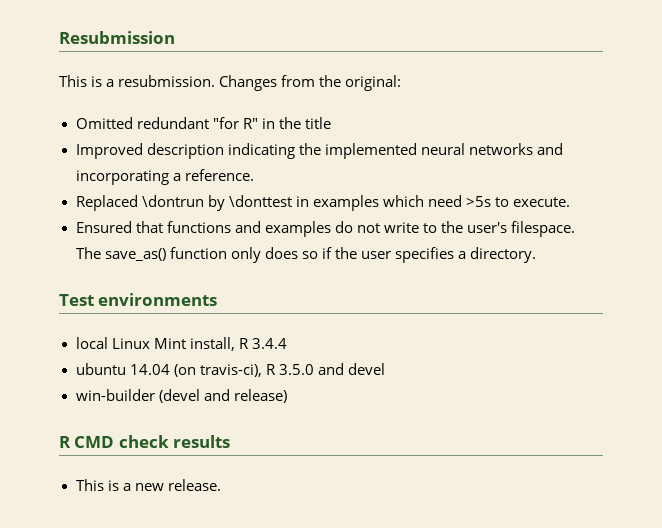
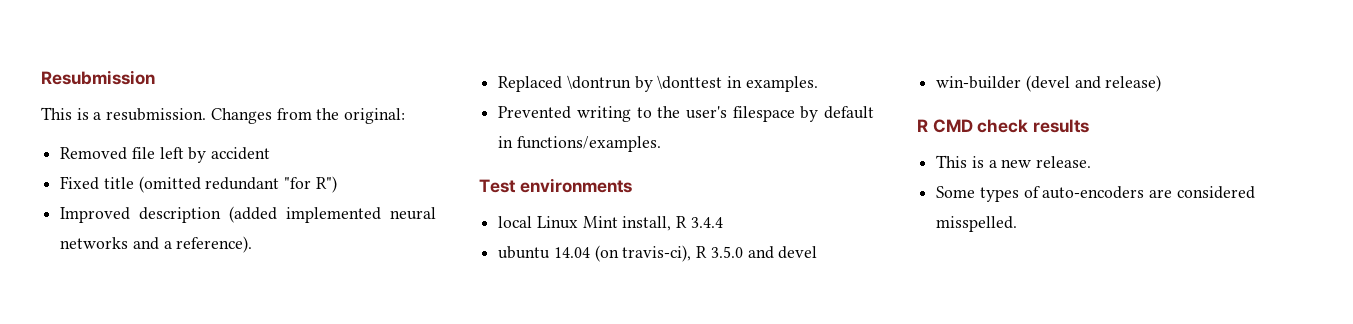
[75,117,331,129] Omitted redundant "for R" in the title -> [60,147,271,163] [60,176,337,193] Removed file left by accident // Fixed title (omitted redundant "for R")
[227,143,321,159] indicating the -> [229,206,278,223] (added
[75,169,254,185] incorporating a reference. -> [163,236,253,253] a reference).
[312,195,571,211] [75,221,576,237] [75,247,537,263] examples which need >5s to execute. // Ensured that functions and examples do not write to the user's filespace. The save_as() function only does so if the user specifies a directory. -> [745,76,818,92] [498,106,875,122] [498,136,661,152] examples. // Prevented writing to the user's filespace by default in functions/examples.
(221, 485) none -> [936,186,1255,202] [936,216,1018,232] // Some types of auto-encoders are considered misspelled.

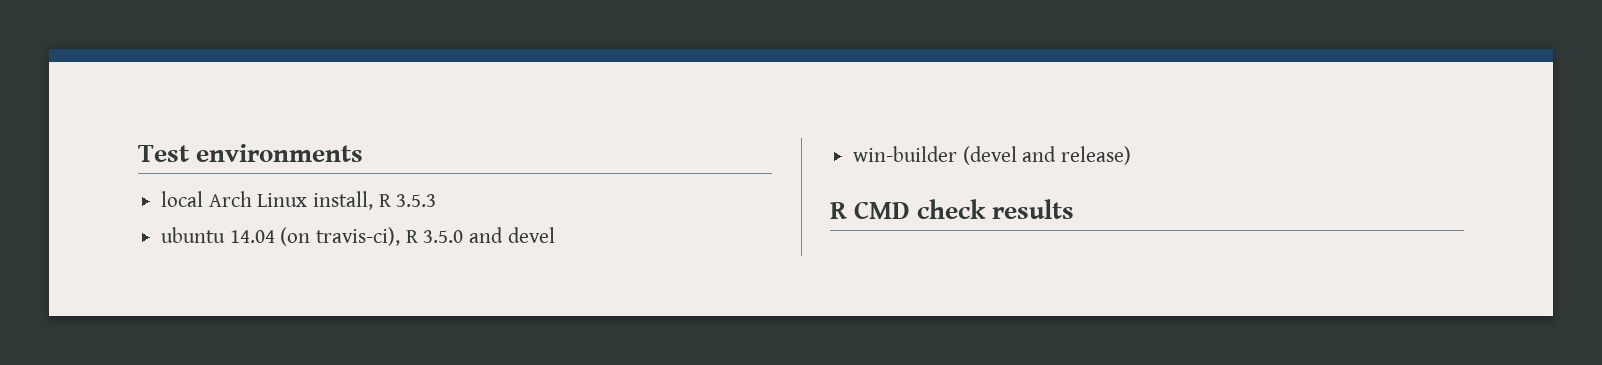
[41,70,155,85] [41,107,406,124] [60,147,271,163] [60,176,337,193] [60,206,436,223] [60,236,253,253] [498,75,818,92] [498,106,875,122] [498,136,661,152] Resubmission // This is a resubmission. Changes from the original: // Removed file left by accident // Fixed title (omitted redundant "for R") // Improved description (added implemented neural networks and a reference). // Replaced \dontrun by \donttest in examples. // Prevented writing to the user's filespace by default in functions/examples. // -> (138, 153) none
[536,216,618,229] Linux Mint -> [208,191,308,207] Arch Linux
[690,217,723,228] 3.4.4 -> [396,194,437,207] 3.5.3
[936,155,1092,168] [936,186,1255,202] [936,216,1018,232] // This is a new release. // Some types of auto-encoders are considered misspelled. -> (1075, 209) none

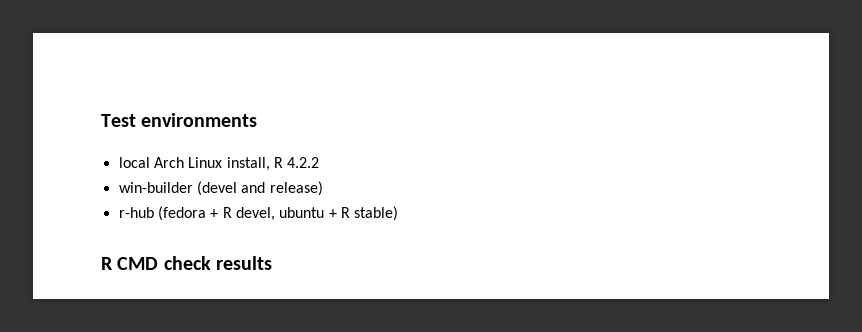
[396,194,437,207] [161,227,555,246] [853,146,1132,165] 3.5.3 // ubuntu 14.04 (on travis-ci), R 3.5.0 and devel // win-builder (devel and release) -> [287,157,320,168] [118,181,323,196] [118,206,399,221] 4.2.2 // win-builder (devel and release) // r-hub (fedora + R devel, ubuntu + R stable)

